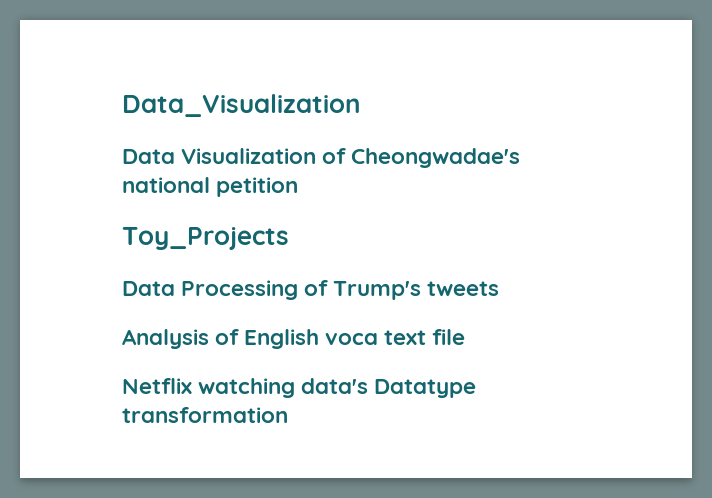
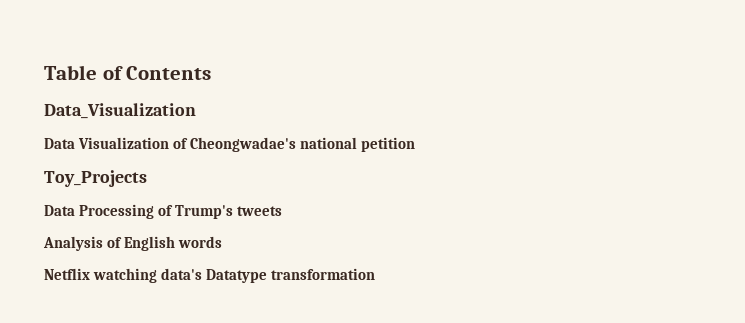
(122, 105) none -> [44,65,212,80] Table of Contents //
[325,329,466,345] voca text file -> [178,236,223,248] words

